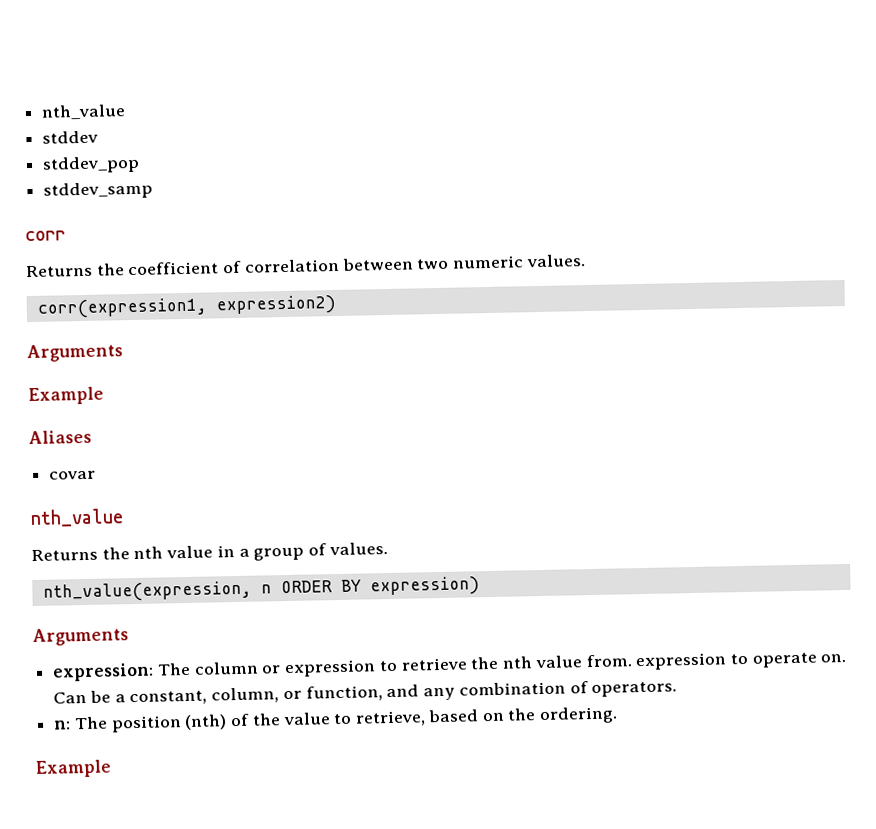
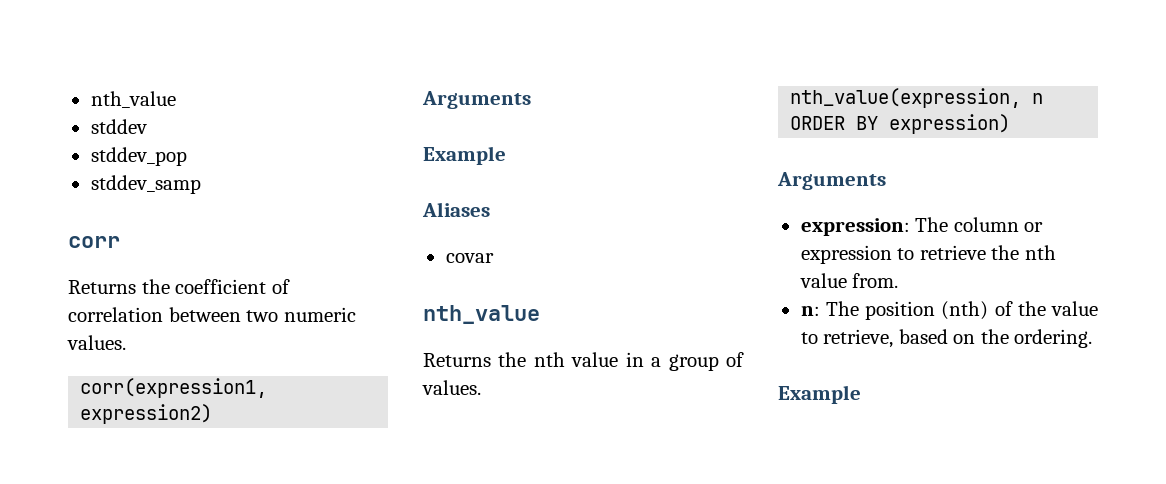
[635,652,847,671] [53,681,678,706] expression to operate on. Can be a constant, column, or function, and any combination of operators. -> (899, 280) none

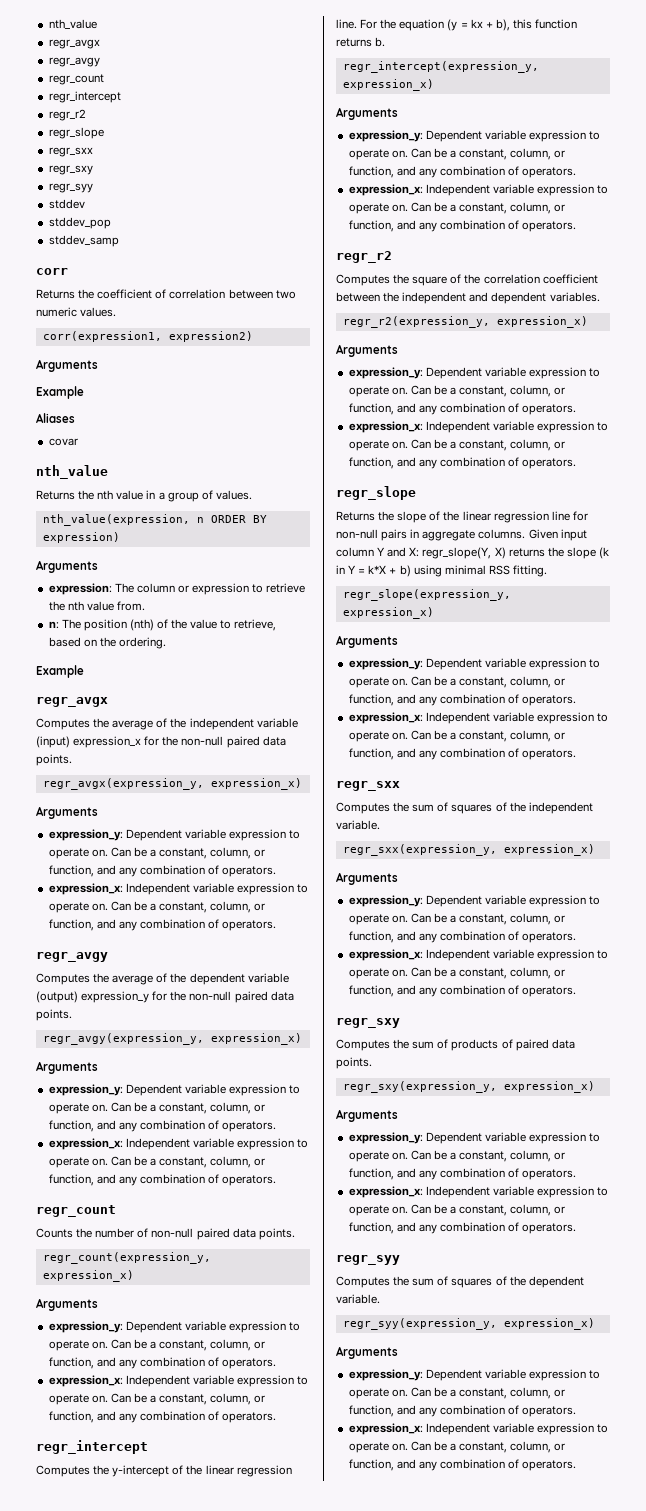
[90,91,176,108] nth_value -> [48,19,97,29] [48,39,100,49] [48,57,100,67] [48,74,104,85] [48,91,121,103] [48,109,86,121] [48,127,104,139] [48,147,93,157] [48,165,93,175] [48,183,93,193] nth_value // regr_avgx // regr_avgy // regr_count // regr_intercept // regr_r2 // regr_slope // regr_sxx // regr_sxy // regr_syy
(861, 394) none -> [36,697,108,707] [36,718,298,730] [36,736,286,748] [36,754,72,766] [42,778,302,790] [36,806,98,819] [48,829,301,841] [48,847,266,859] [48,865,277,877] [48,883,309,895] [48,901,266,913] [48,919,277,931] [36,952,108,962] [36,973,289,985] [36,991,294,1003] [36,1009,72,1021] [42,1033,302,1045] [36,1061,98,1074] [48,1084,301,1096] [48,1102,266,1114] [48,1120,277,1132] [48,1138,309,1150] [48,1156,266,1168] [48,1174,277,1186] [36,1205,116,1217] [36,1228,295,1240] [42,1252,211,1264] [42,1270,134,1282] [36,1298,98,1311] [48,1321,301,1333] [48,1339,266,1351] [48,1357,277,1369] [48,1375,309,1387] [48,1393,266,1405] [48,1411,277,1423] [36,1440,148,1454] [36,1465,292,1477] [336,19,578,31] [336,37,386,47] [342,61,539,73] [342,79,434,91] [336,107,398,120] [348,130,601,142] [348,148,566,160] [348,166,577,178] [348,184,609,196] [348,202,566,214] [348,220,577,232] [336,251,392,263] [336,274,598,286] [336,292,600,304] [342,316,588,328] [336,344,398,357] [348,367,601,379] [348,385,566,397] [348,403,577,415] [348,421,609,433] [348,439,566,451] [348,457,577,469] [336,486,416,500] [336,511,588,523] [336,529,587,541] [336,547,609,559] [336,565,547,577] [342,589,511,601] [342,607,434,619] [336,635,398,648] [348,658,601,670] [348,676,566,688] [348,694,577,706] [348,712,609,724] [348,730,566,742] [348,748,577,760] [336,781,400,791] [336,802,593,814] [336,820,380,830] [342,844,595,856] [336,872,398,885] [348,895,601,907] [348,913,566,925] [348,931,577,943] [348,949,609,961] [348,967,566,979] [348,985,577,997] [336,1018,400,1028] [336,1039,575,1051] [336,1057,372,1069] [342,1081,595,1093] [336,1109,398,1122] [348,1132,601,1144] [348,1150,566,1162] [348,1168,577,1180] [348,1186,609,1198] [348,1204,566,1216] [348,1222,577,1234] [336,1255,400,1265] [336,1276,584,1288] [336,1294,380,1304] [342,1318,595,1330] [336,1346,398,1359] [348,1369,601,1381] [348,1387,566,1399] [348,1405,577,1417] [348,1423,609,1435] [348,1441,566,1453] [348,1459,577,1471] // regr_avgx // Computes the average of the independent variable (input) expression_x for the non-null paired data points. // regr_avgx(expression_y, expression_x) // Arguments // expression_y: Dependent variable expression to operate on. Can be a constant, column, or function, and any combination of operators. // expression_x: Independent variable expression to operate on. Can be a constant, column, or function, and any combination of operators. // regr_avgy // Computes the average of the dependent variable (output) expression_y for the non-null paired data points. // regr_avgy(expression_y, expression_x) // Arguments // expression_y: Dependent variable expression to operate on. Can be a constant, column, or function, and any combination of operators. // expression_x: Independent variable expression to operate on. Can be a constant, column, or function, and any combination of operators. // regr_count // Counts the number of non-null paired data points. // regr_count(expression_y, expression_x) // Arguments // expression_y: Dependent variable expression to operate on. Can be a constant, column, or function, and any combination of operators. // expression_x: Independent variable expression to operate on. Can be a constant, column, or function, and any combination of operators. // regr_intercept // Computes the y-intercept of the linear regression line. For the equation (y = kx + b), this function returns b. // regr_intercept(expression_y, expression_x) // Arguments // expression_y: Dependent variable expression to operate on. Can be a constant, column, or function, and any combination of operators. // expression_x: Independent variable expression to operate on. Can be a constant, column, or function, and any combination of operators. // regr_r2 // Computes the square of the correlation coefficient between the independent and dependent variables. // regr_r2(expression_y, expression_x) // Arguments // expression_y: Dependent variable expression to operate on. Can be a constant, column, or function, and any combination of operators. // expression_x: Independent variable expression to operate on. Can be a constant, column, or function, and any combination of operators. // regr_slope // Returns the slope of the linear regression line for non-null pairs in aggregate columns. Given input column Y and X: regr_slope(Y, X) returns the slope (k in Y = k*X + b) using minimal RSS fitting. // regr_slope(expression_y, expression_x) // Arguments // expression_y: Dependent variable expression to operate on. Can be a constant, column, or function, and any combination of operators. // expression_x: Independent variable expression to operate on. Can be a constant, column, or function, and any combination of operators. // regr_sxx // Computes the sum of squares of the independent variable. // regr_sxx(expression_y, expression_x) // Arguments // expression_y: Dependent variable expression to operate on. Can be a constant, column, or function, and any combination of operators. // expression_x: Independent variable expression to operate on. Can be a constant, column, or function, and any combination of operators. // regr_sxy // Computes the sum of products of paired data points. // regr_sxy(expression_y, expression_x) // Arguments // expression_y: Dependent variable expression to operate on. Can be a constant, column, or function, and any combination of operators. // expression_x: Independent variable expression to operate on. Can be a constant, column, or function, and any combination of operators. // regr_syy // Computes the sum of squares of the dependent variable. // regr_syy(expression_y, expression_x) // Arguments // expression_y: Dependent variable expression to operate on. Can be a constant, column, or function, and any combination of operators. // expression_x: Independent variable expression to operate on. Can be a constant, column, or function, and any combination of operators.

